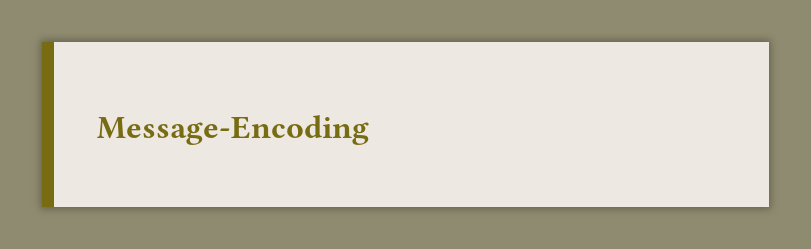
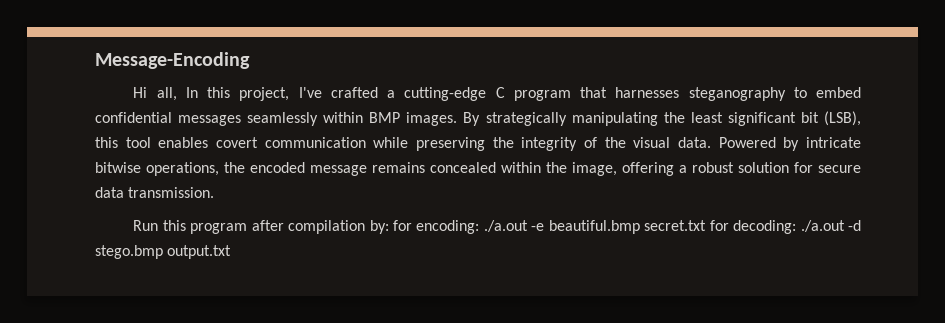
(369, 130) none -> [133,87,861,101] [95,111,862,126] [95,137,861,151] [95,162,861,176] [95,187,215,198] [133,220,862,234] [95,245,232,259] // Hi all, In this project, I've crafted a cutting-edge C program that harnesses steganography to embed confidential messages seamlessly within BMP images. By strategically manipulating the least significant bit (LSB), this tool enables covert communication while preserving the integrity of the visual data. Powered by intricate bitwise operations, the encoded message remains concealed within the image, offering a robust solution for secure data transmission. // Run this program after compilation by: for encoding: ./a.out -e beautiful.bmp secret.txt for decoding: ./a.out -d stego.bmp output.txt

